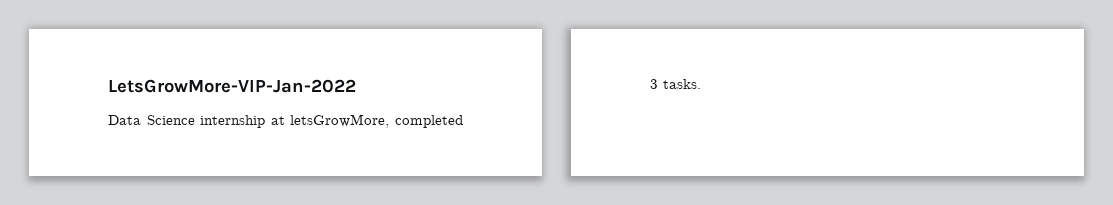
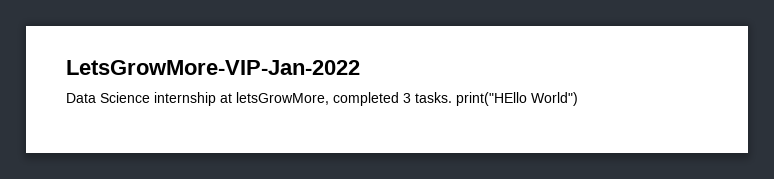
(701, 84) none -> [456,92,578,106] print("HEllo World")

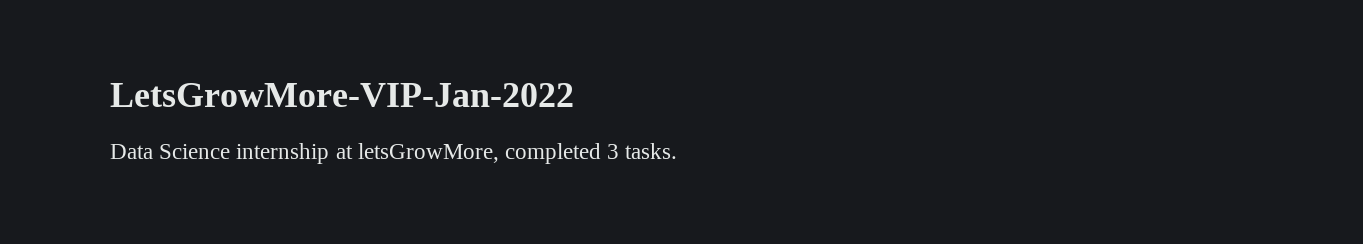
[456,92,578,106] print("HEllo World") -> (678, 151) none

